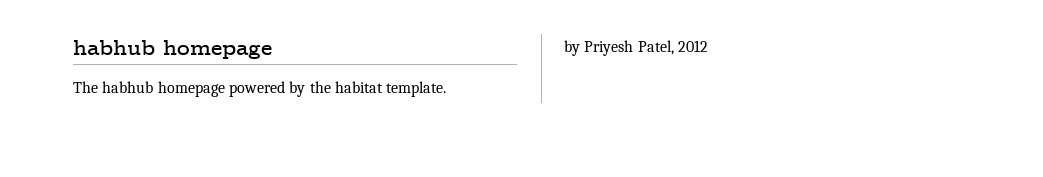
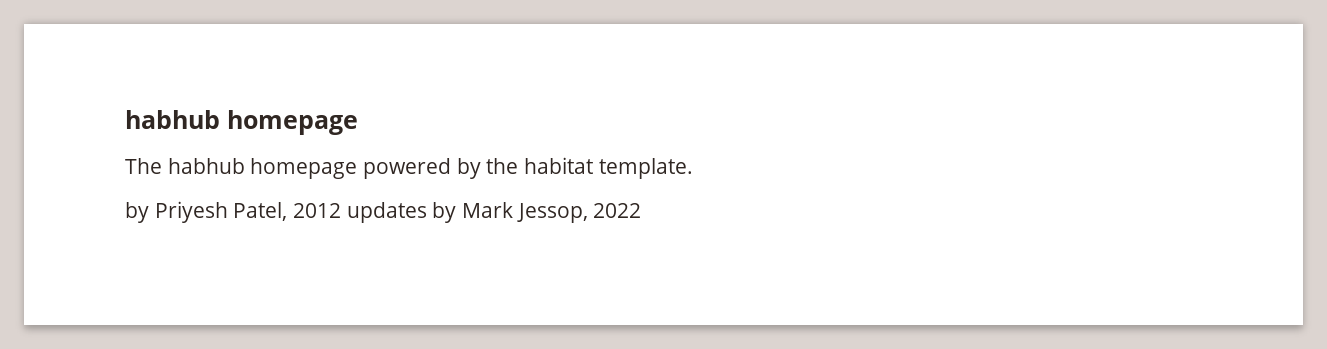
(708, 46) none -> [346,202,642,223] updates by Mark Jessop, 2022

